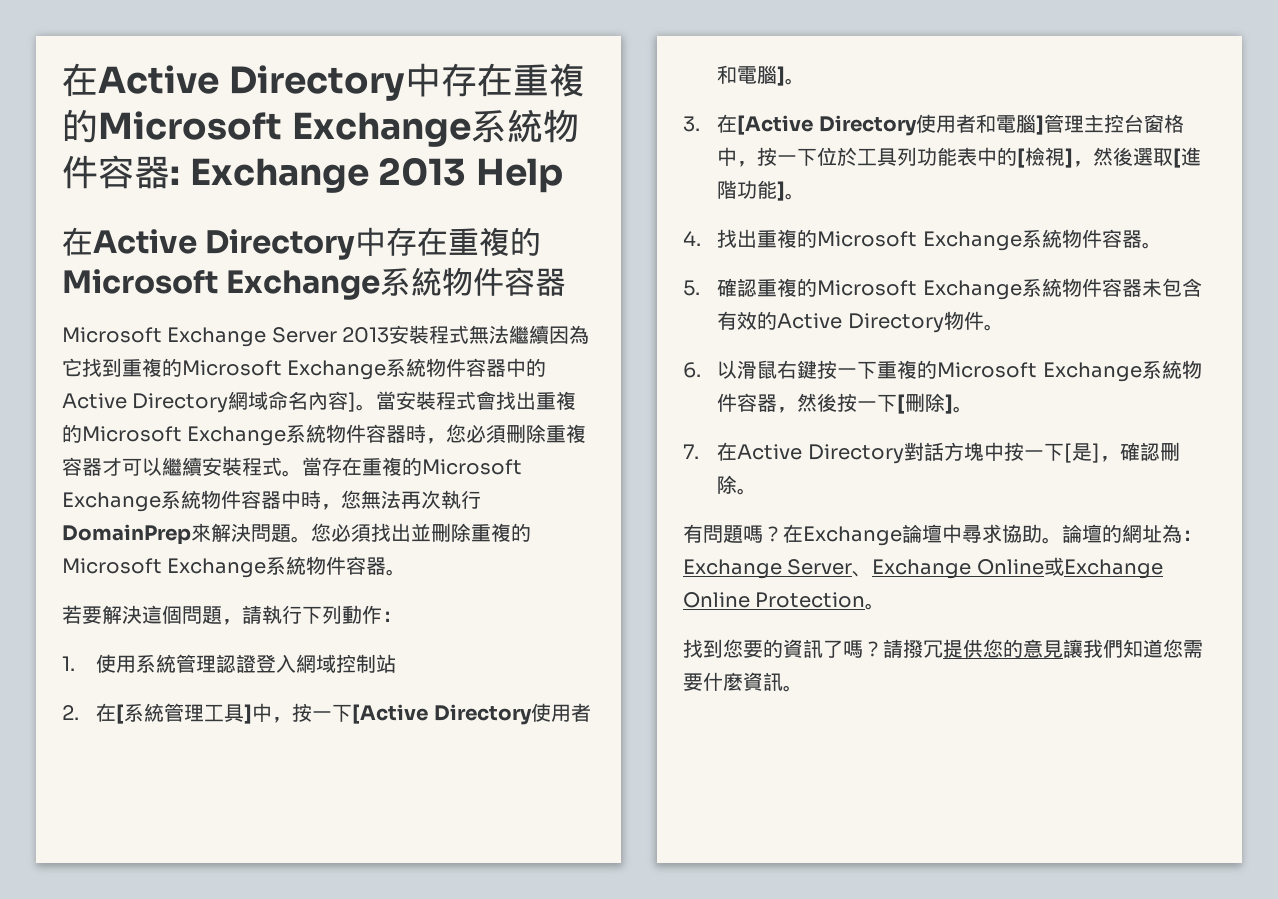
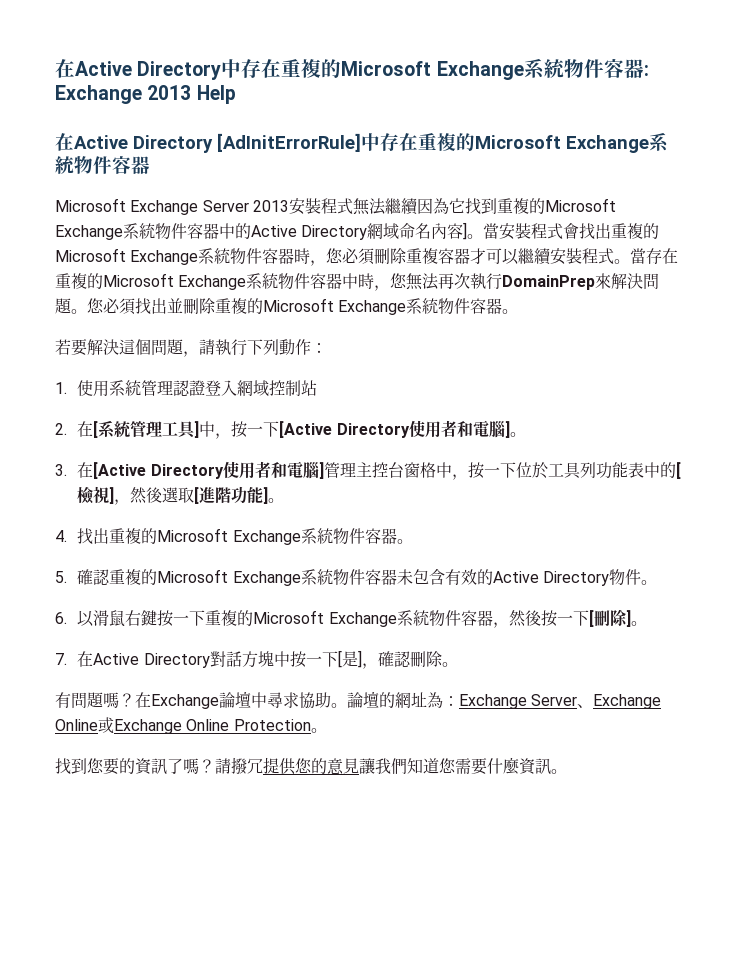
(356, 244) none -> [217,133,361,152] [AdInitErrorRule]

